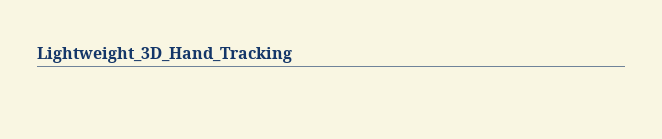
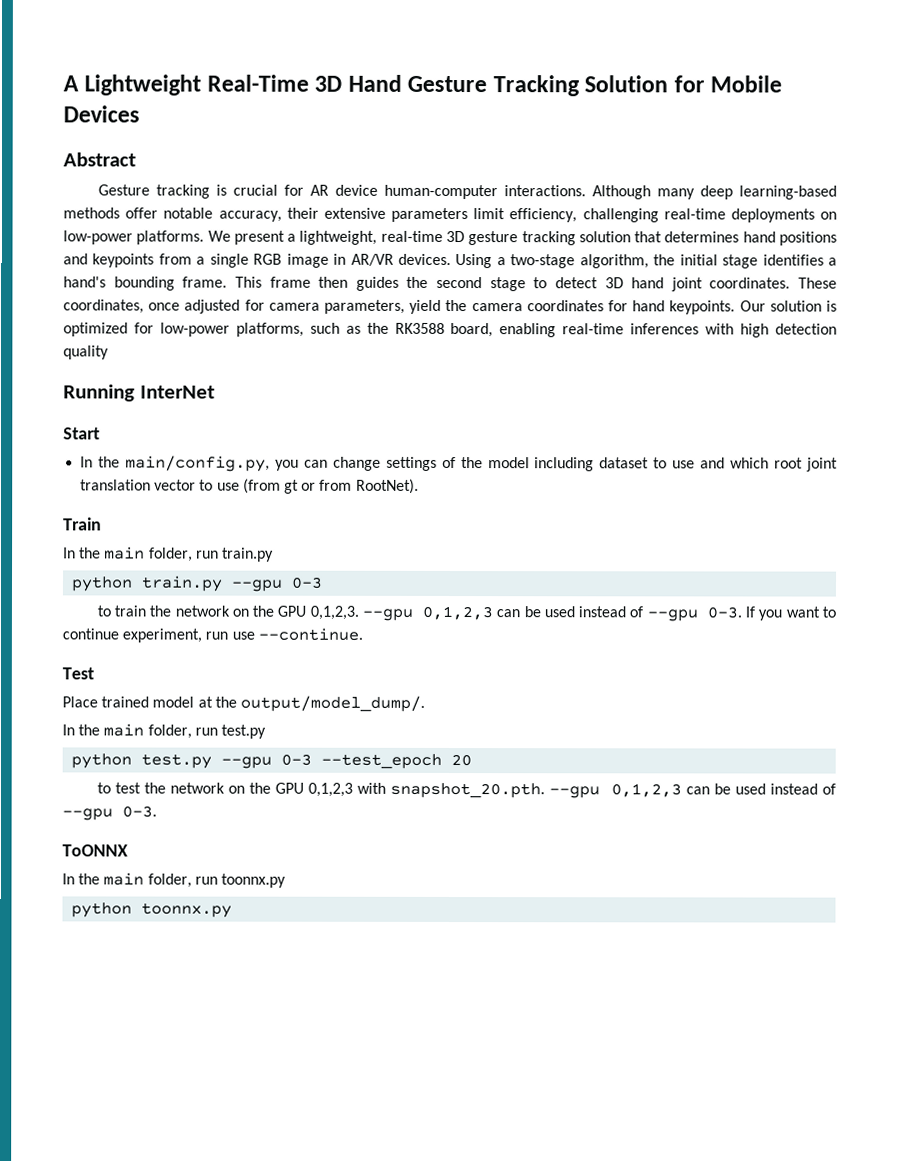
[37,47,292,63] Lightweight_3D_Hand_Tracking -> [63,74,783,97] [63,105,140,123] [63,152,136,167] [97,184,837,200] [63,207,837,223] [63,230,838,246] [63,253,838,269] [63,276,837,292] [63,299,838,315] [63,322,838,338] [63,345,109,360] [63,384,215,402] [63,427,100,440] [80,455,839,472] [80,478,419,494] [63,517,102,531] [63,546,274,562] [71,575,324,592] [96,605,837,622] [62,627,363,643] [62,667,94,680] [62,695,425,712] [62,723,266,739] [71,753,473,769] [96,782,837,799] [62,805,157,821] [62,844,128,857] [62,872,286,888] [71,902,233,918] A Lightweight Real-Time 3D Hand Gesture Tracking Solution for Mobile Devices // Abstract // Gesture tracking is crucial for AR device human-computer interactions. Although many deep learning-based methods offer notable accuracy, their extensive parameters limit efficiency, challenging real-time deployments on low-power platforms. We present a lightweight, real-time 3D gesture tracking solution that determines hand positions and keypoints from a single RGB image in AR/VR devices. Using a two-stage algorithm, the initial stage identifies a hand's bounding frame. This frame then guides the second stage to detect 3D hand joint coordinates. These coordinates, once adjusted for camera parameters, yield the camera coordinates for hand keypoints. Our solution is optimized for low-power platforms, such as the RK3588 board, enabling real-time inferences with high detection quality // Running InterNet // Start // In the main/config.py, you can change settings of the model including dataset to use and which root joint translation vector to use (from gt or from RootNet). // Train // In the main folder, run train.py // python train.py --gpu 0-3 // to train the network on the GPU 0,1,2,3. --gpu 0,1,2,3 can be used instead of --gpu 0-3. If you want to continue experiment, run use --continue. // Test // Place trained model at the output/model_dump/. // In the main folder, run test.py // python test.py --gpu 0-3 --test_epoch 20 // to test the network on the GPU 0,1,2,3 with snapshot_20.pth. --gpu 0,1,2,3 can be used instead of --gpu 0-3. // ToONNX // In the main folder, run toonnx.py // python toonnx.py

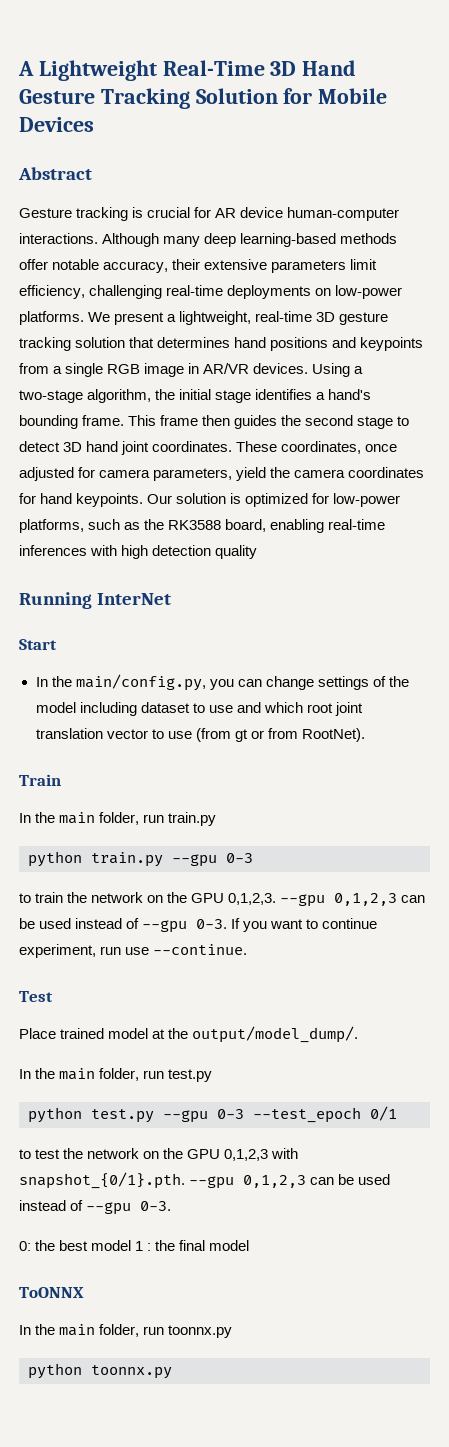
[451,754,473,767] 20 -> [370,1106,397,1121] 0/1
[389,782,837,799] [62,805,157,821] snapshot_20.pth. --gpu 0,1,2,3 can be used instead of --gpu 0-3. -> [19,1172,391,1189] [19,1200,172,1215] [19,1240,250,1251] snapshot_{0/1}.pth. --gpu 0,1,2,3 can be used instead of --gpu 0-3. // 0: the best model 1 : the final model

